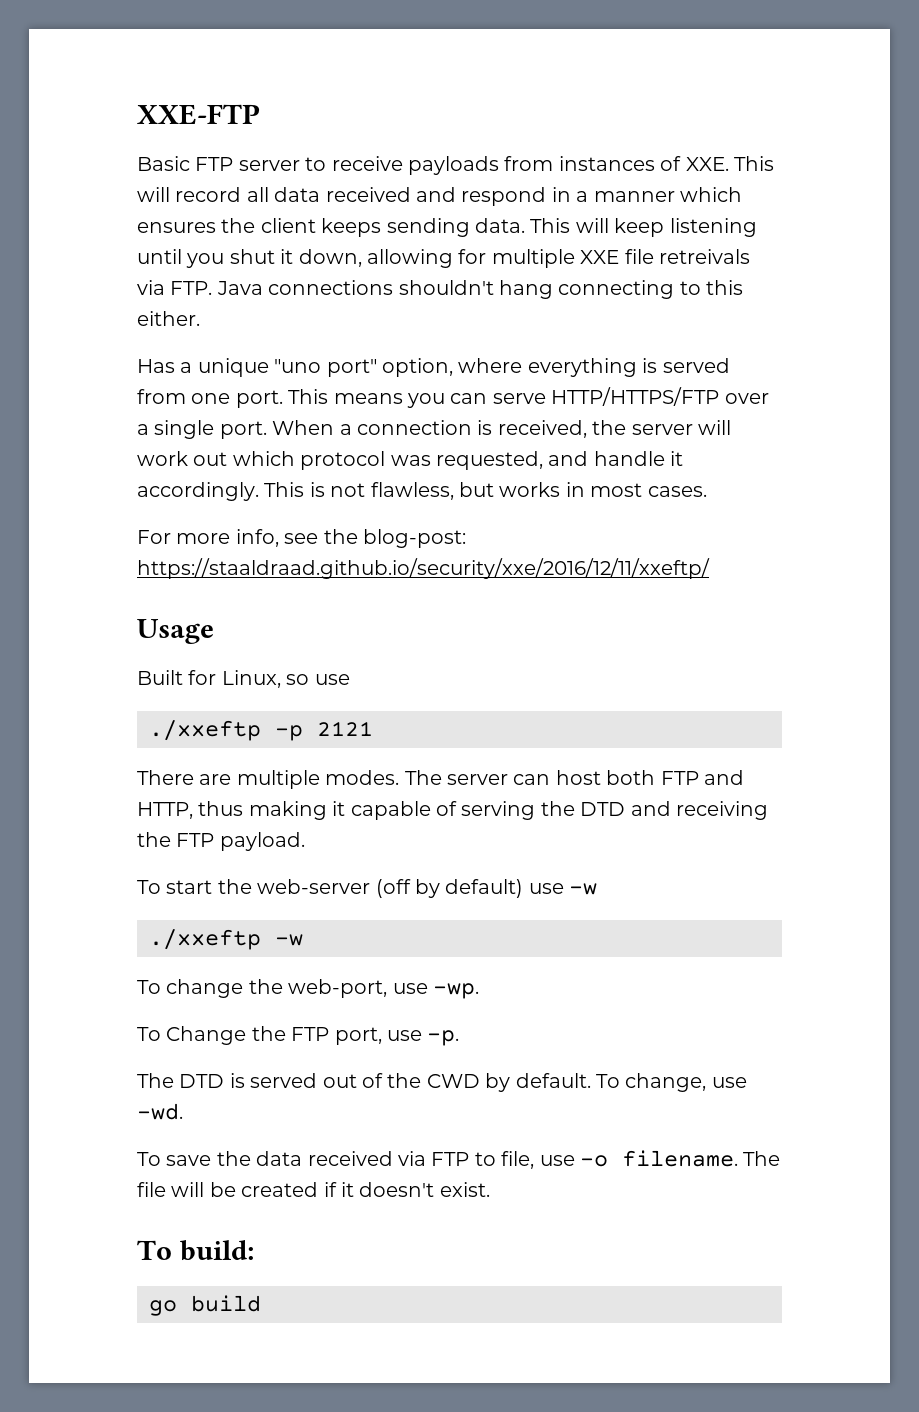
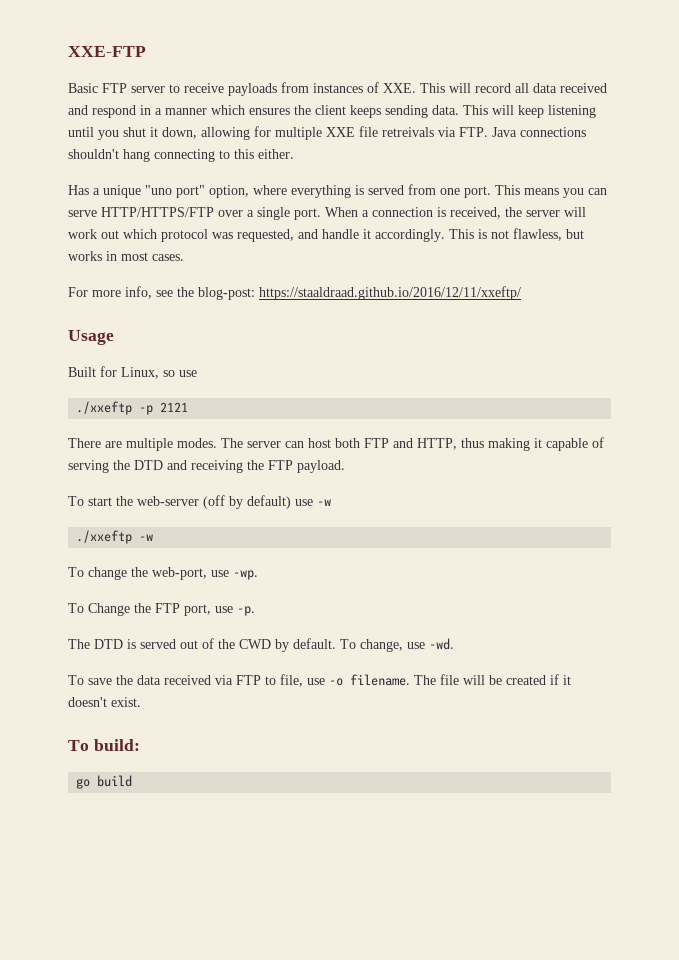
[137,558,710,579] https://staaldraad.github.io/security/xxe/2016/12/11/xxeftp/ -> [259,286,521,300] https://staaldraad.github.io/2016/12/11/xxeftp/

